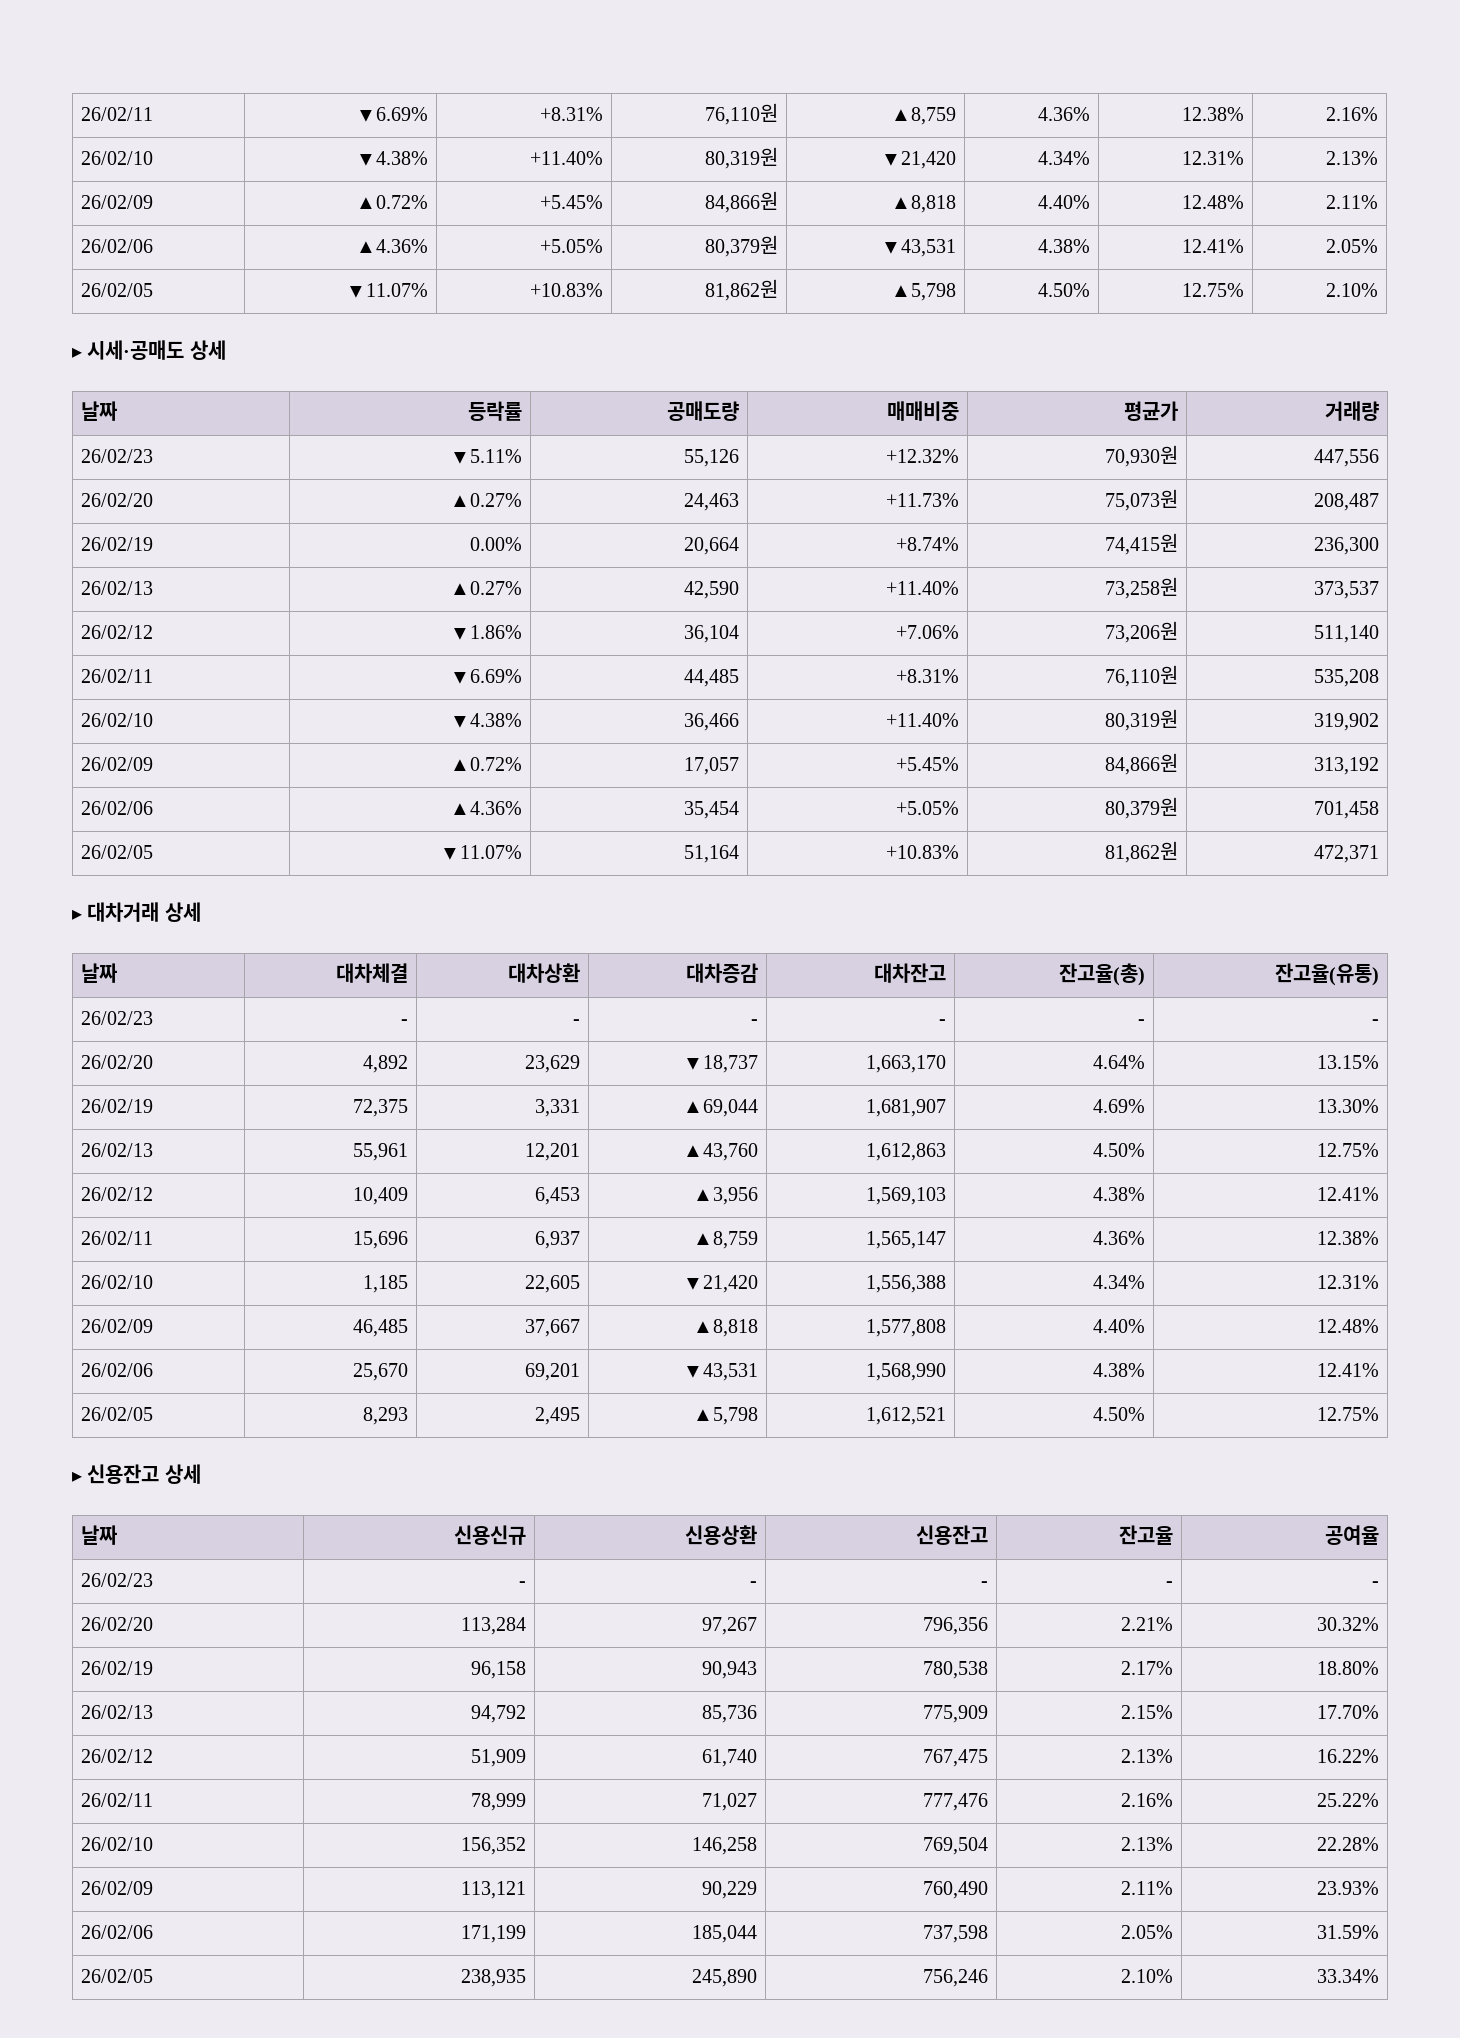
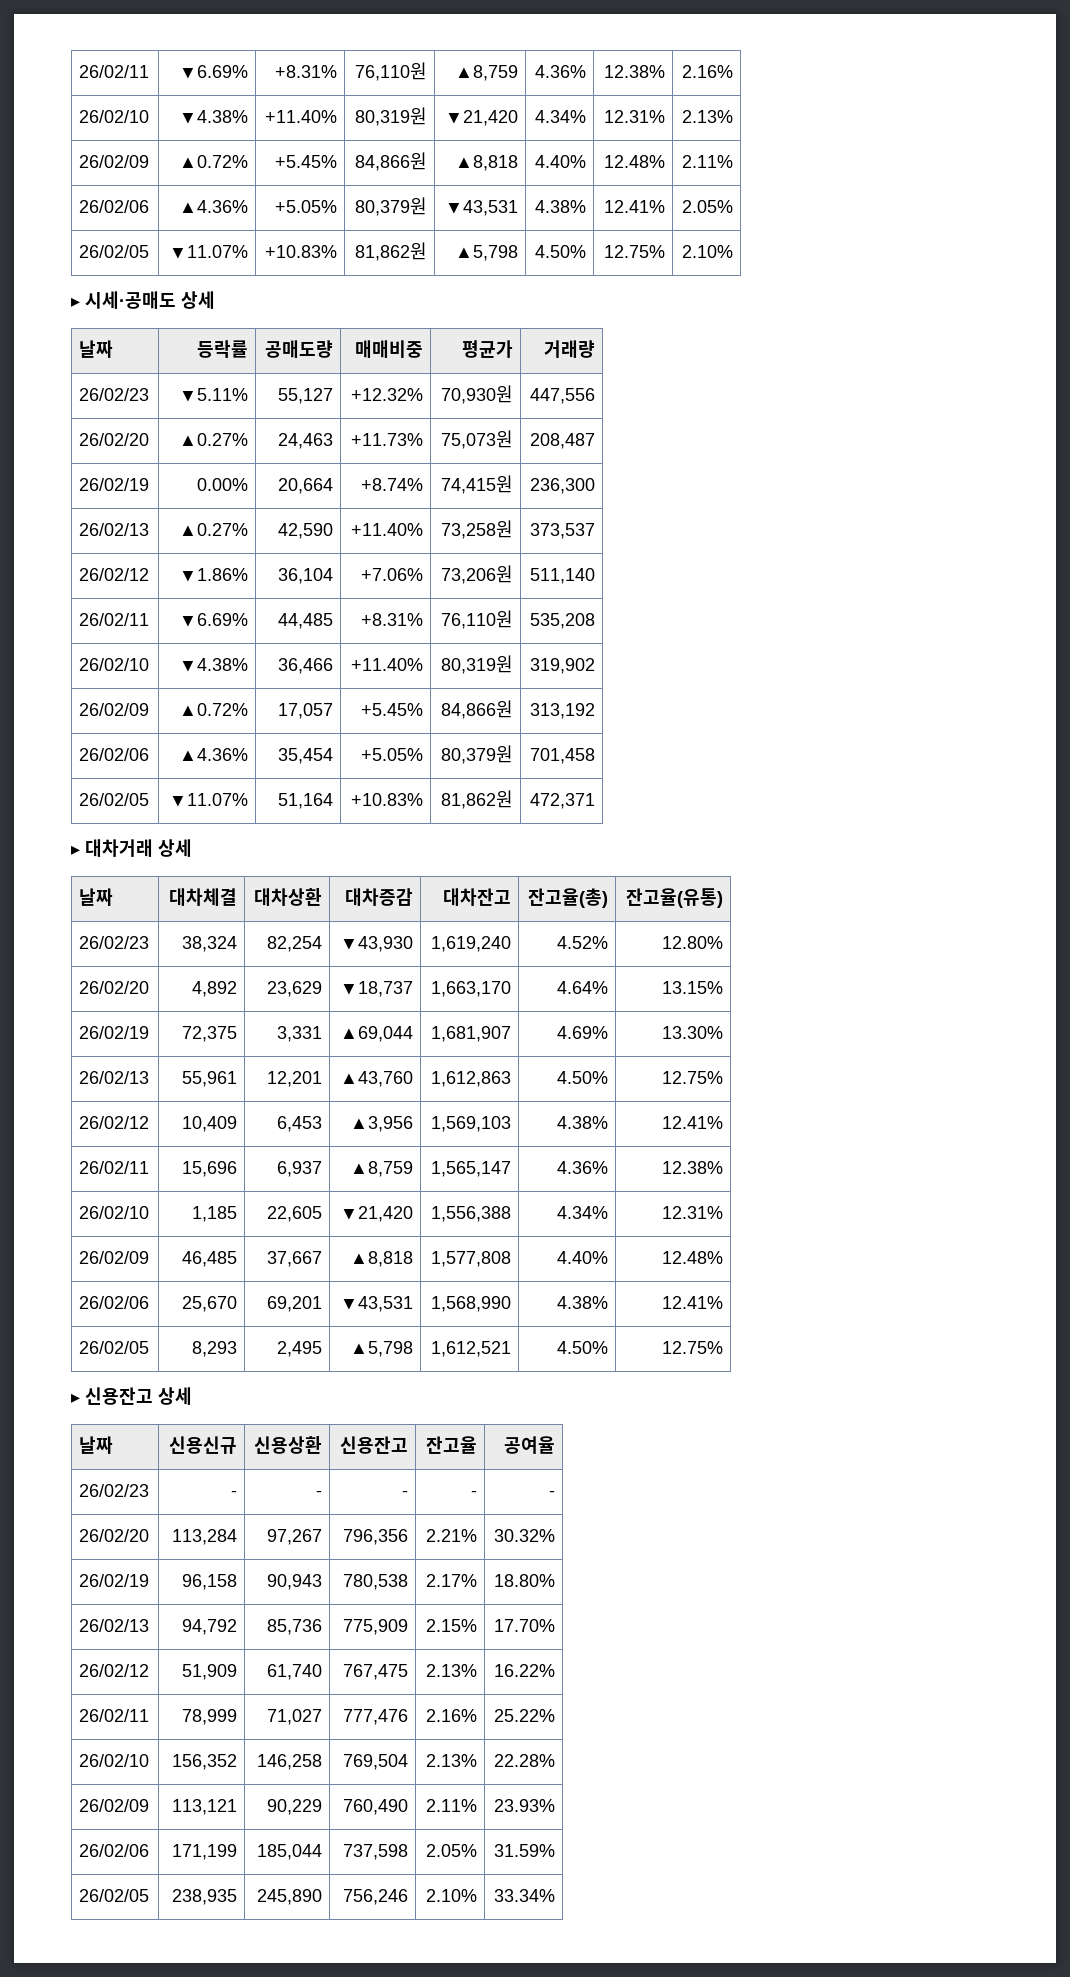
[684,449,740,467] 55,126 -> [277,388,333,404] 55,127
[401,1019,409,1025] [573,1019,581,1025] [751,1019,759,1025] [939,1019,947,1025] [1138,1019,1146,1025] [1372,1019,1380,1025] - | - | - | - | - | - -> [181,936,237,952] [266,936,322,952] [339,936,413,952] [430,936,511,952] [556,936,608,949] [661,936,723,949] 38,324 | 82,254 | ▼43,930 | 1,619,240 | 4.52% | 12.80%

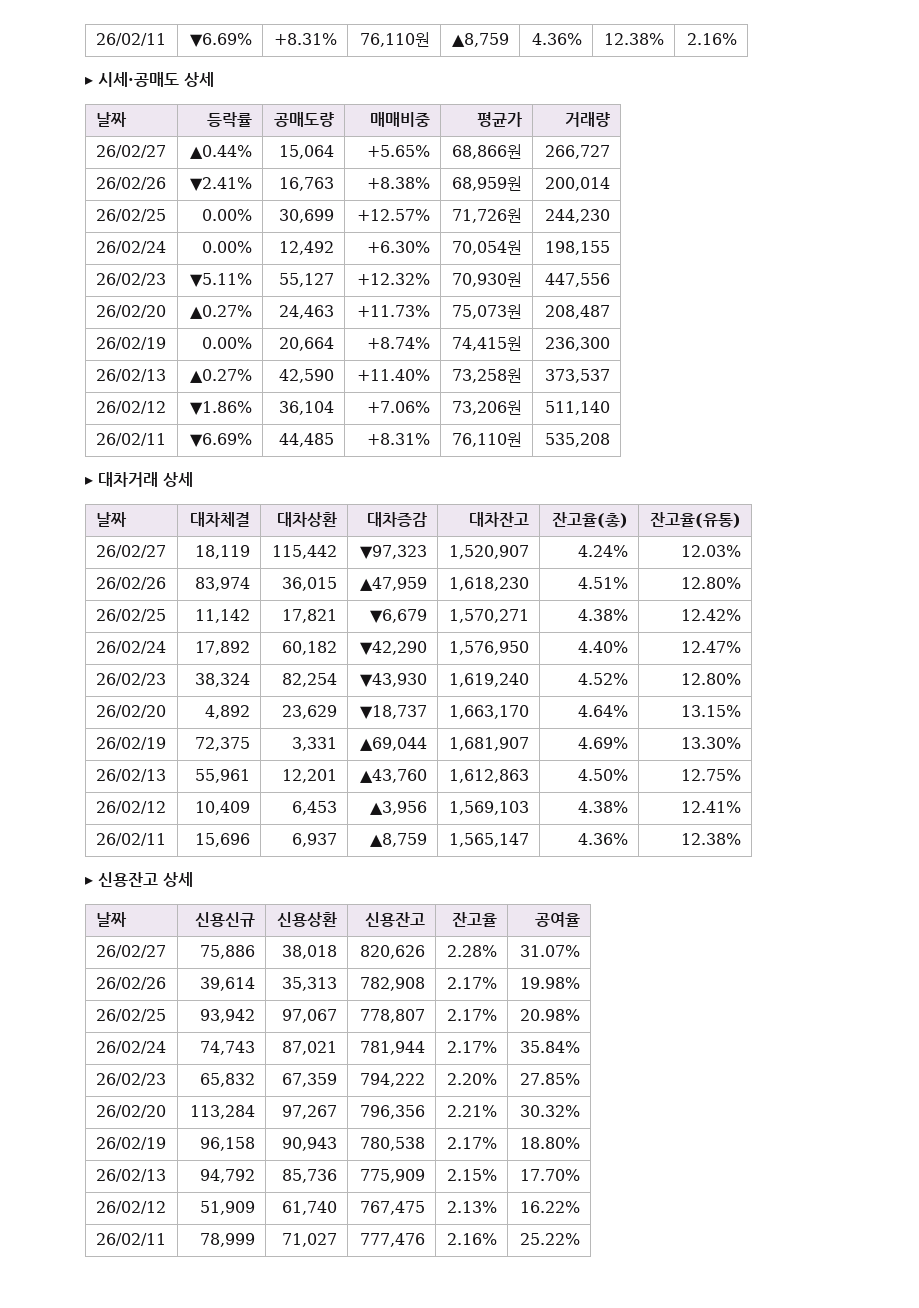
[79,110,150,123] [178,110,248,124] [264,110,337,123] [354,107,427,126] [444,110,518,126] [534,110,586,123] [603,110,665,123] [681,110,733,123] [79,155,150,168] [178,155,248,168] [274,155,337,168] [354,152,427,171] [454,155,518,171] [534,155,586,168] [603,155,665,168] [681,155,733,168] [79,200,150,213] [178,200,248,213] [274,200,337,213] [354,197,427,216] [444,200,518,216] [534,200,586,213] [603,200,665,213] [681,200,733,213] [79,245,150,258] [168,245,248,259] [264,245,337,258] [354,242,427,261] [454,245,518,261] [534,245,586,258] [603,245,665,258] [681,245,733,258] // 26/02/10 | ▼4.38% | +11.40% | 80,319원 | ▼21,420 | 4.34% | 12.31% | 2.13% // 26/02/09 | ▲0.72% | +5.45% | 84,866원 | ▲8,818 | 4.40% | 12.48% | 2.11% // 26/02/06 | ▲4.36% | +5.05% | 80,379원 | ▼43,531 | 4.38% | 12.41% | 2.05% // 26/02/05 | ▼11.07% | +10.83% | 81,862원 | ▲5,798 | 4.50% | 12.75% | 2.10% -> (738, 39) none
(595, 349) none -> [95,145,166,158] [190,145,253,159] [279,145,335,159] [367,145,431,157] [452,144,523,159] [545,145,611,159] [95,177,166,190] [190,177,253,191] [279,177,335,191] [367,177,431,189] [452,176,523,191] [545,177,611,191] [95,209,166,222] [202,209,253,221] [279,209,335,223] [357,209,431,221] [452,208,523,223] [545,209,611,223] [95,241,166,254] [202,241,253,253] [279,241,335,255] [367,241,431,253] [452,240,523,255] [545,241,611,255] // 26/02/27 | ▲0.44% | 15,064 | +5.65% | 68,866원 | 266,727 // 26/02/26 | ▼2.41% | 16,763 | +8.38% | 68,959원 | 200,014 // 26/02/25 | 0.00% | 30,699 | +12.57% | 71,726원 | 244,230 // 26/02/24 | 0.00% | 12,492 | +6.30% | 70,054원 | 198,155
[79,658,150,671] [178,658,248,672] [277,658,333,674] [350,658,423,671] [440,655,513,674] [529,658,595,674] [79,703,150,716] [178,703,248,716] [277,703,333,719] [360,703,423,716] [440,700,513,719] [529,703,595,719] [79,748,150,761] [178,748,248,761] [277,748,333,764] [360,748,423,761] [440,745,513,764] [529,748,595,764] [79,793,150,806] [168,793,248,807] [277,793,333,809] [350,793,423,806] [440,790,513,809] [529,793,595,809] // 26/02/10 | ▼4.38% | 36,466 | +11.40% | 80,319원 | 319,902 // 26/02/09 | ▲0.72% | 17,057 | +5.45% | 84,866원 | 313,192 // 26/02/06 | ▲4.36% | 35,454 | +5.05% | 80,379원 | 701,458 // 26/02/05 | ▼11.07% | 51,164 | +10.83% | 81,862원 | 472,371 -> (611, 440) none
(723, 898) none -> [95,545,166,558] [195,545,251,559] [272,545,338,559] [360,545,428,559] [449,545,530,559] [578,545,629,557] [681,545,742,557] [95,577,166,590] [195,577,251,591] [282,577,338,591] [360,577,428,591] [449,577,530,591] [578,577,629,589] [681,577,742,589] [95,609,166,622] [195,609,251,623] [282,609,338,623] [370,609,428,623] [449,609,530,623] [578,609,629,621] [681,609,742,621] [95,641,166,654] [195,641,251,655] [282,641,338,655] [360,641,428,655] [449,641,530,655] [578,641,629,653] [681,641,742,653] // 26/02/27 | 18,119 | 115,442 | ▼97,323 | 1,520,907 | 4.24% | 12.03% // 26/02/26 | 83,974 | 36,015 | ▲47,959 | 1,618,230 | 4.51% | 12.80% // 26/02/25 | 11,142 | 17,821 | ▼6,679 | 1,570,271 | 4.38% | 12.42% // 26/02/24 | 17,892 | 60,182 | ▼42,290 | 1,576,950 | 4.40% | 12.47%
[79,1206,150,1219] [191,1206,237,1222] [266,1206,322,1222] [339,1206,413,1222] [430,1206,511,1222] [556,1206,608,1219] [661,1206,723,1219] [79,1251,150,1264] [181,1251,237,1267] [266,1251,322,1267] [349,1251,413,1267] [430,1251,511,1267] [556,1251,608,1264] [661,1251,723,1264] [79,1296,150,1309] [181,1296,237,1312] [266,1296,322,1312] [339,1296,413,1312] [430,1296,511,1312] [556,1296,608,1309] [661,1296,723,1309] [79,1341,150,1354] [191,1341,237,1357] [276,1341,322,1357] [349,1341,413,1357] [430,1341,511,1357] [556,1341,608,1354] [661,1341,723,1354] // 26/02/10 | 1,185 | 22,605 | ▼21,420 | 1,556,388 | 4.34% | 12.31% // 26/02/09 | 46,485 | 37,667 | ▲8,818 | 1,577,808 | 4.40% | 12.48% // 26/02/06 | 25,670 | 69,201 | ▼43,531 | 1,568,990 | 4.38% | 12.41% // 26/02/05 | 8,293 | 2,495 | ▲5,798 | 1,612,521 | 4.50% | 12.75% -> (742, 839) none
[79,1484,150,1497] [230,1490,237,1497] [315,1490,322,1497] [401,1490,408,1497] [470,1490,477,1497] [548,1490,555,1497] 26/02/23 | - | - | - | - | - -> [95,945,166,958] [200,945,256,959] [282,945,338,959] [360,945,426,959] [447,945,498,957] [520,945,581,957] [95,977,166,990] [200,977,256,991] [282,977,338,991] [360,977,426,991] [447,977,498,989] [520,977,581,989] [95,1009,166,1022] [200,1009,256,1023] [282,1009,338,1023] [360,1009,426,1023] [447,1009,498,1021] [520,1009,581,1021] [95,1041,166,1054] [200,1041,256,1055] [282,1041,338,1055] [360,1041,426,1055] [447,1041,498,1053] [520,1041,581,1053] [95,1073,166,1086] [200,1073,256,1087] [282,1073,338,1087] [360,1073,426,1087] [447,1073,498,1085] [520,1073,581,1085] 26/02/27 | 75,886 | 38,018 | 820,626 | 2.28% | 31.07% // 26/02/26 | 39,614 | 35,313 | 782,908 | 2.17% | 19.98% // 26/02/25 | 93,942 | 97,067 | 778,807 | 2.17% | 20.98% // 26/02/24 | 74,743 | 87,021 | 781,944 | 2.17% | 35.84% // 26/02/23 | 65,832 | 67,359 | 794,222 | 2.20% | 27.85%
[79,1754,150,1767] [171,1754,237,1770] [256,1754,322,1770] [342,1754,408,1770] [425,1754,477,1767] [493,1754,555,1767] [79,1799,150,1812] [171,1799,237,1815] [266,1799,322,1815] [342,1799,408,1815] [425,1799,477,1812] [493,1799,555,1812] [79,1844,150,1857] [171,1844,237,1860] [256,1844,322,1860] [342,1844,408,1860] [425,1844,477,1857] [493,1844,555,1857] [79,1889,150,1902] [171,1889,237,1905] [256,1889,322,1905] [342,1889,408,1905] [425,1889,477,1902] [493,1889,555,1902] // 26/02/10 | 156,352 | 146,258 | 769,504 | 2.13% | 22.28% // 26/02/09 | 113,121 | 90,229 | 760,490 | 2.11% | 23.93% // 26/02/06 | 171,199 | 185,044 | 737,598 | 2.05% | 31.59% // 26/02/05 | 238,935 | 245,890 | 756,246 | 2.10% | 33.34% -> (581, 1239) none

